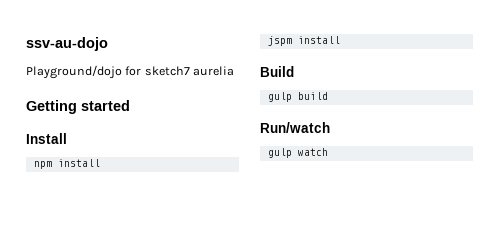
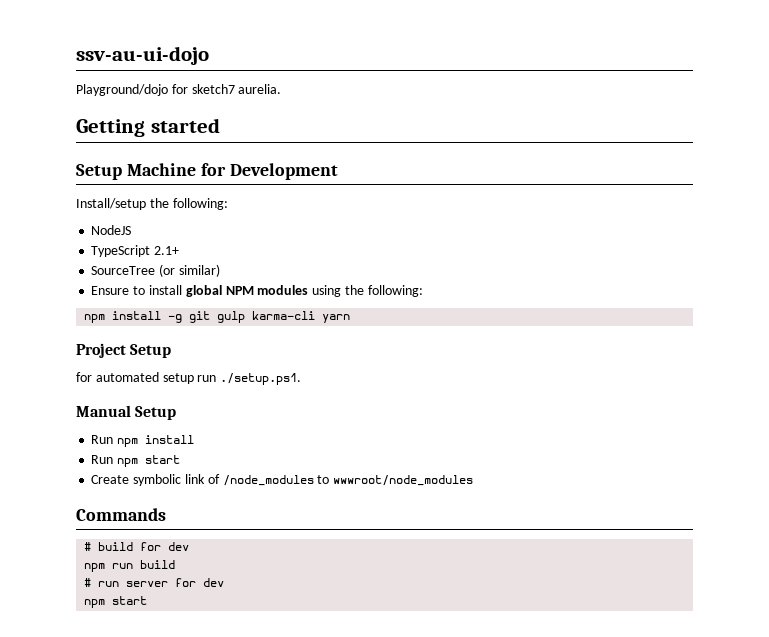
[26,37,108,51] ssv-au-dojo -> [76,46,209,65] ssv-au-ui-dojo
[193,66,235,76] aurelia -> [238,84,282,94] aurelia.
[26,133,67,144] [33,159,100,169] [267,36,340,46] [260,66,294,77] [267,92,328,102] [260,122,330,133] [267,148,328,158] Install // npm install // jspm install // Build // gulp build // Run/watch // gulp watch -> [76,163,338,180] [76,198,228,210] [91,225,132,235] [91,245,180,257] [91,264,220,277] [91,285,423,297] [84,311,351,323] [76,343,172,358] [76,372,302,385] [76,405,177,420] [91,435,195,447] [91,455,181,467] [91,474,474,486] [76,508,166,521] [84,542,190,551] [84,560,176,572] [84,578,225,587] [84,596,148,608] Setup Machine for Development // Install/setup the following: // NodeJS // TypeScript 2.1+ // SourceTree (or similar) // Ensure to install global NPM modules using the following: // npm install -g git gulp karma-cli yarn // Project Setup // for automated setup run ./setup.ps1. // Manual Setup // Run npm install // Run npm start // Create symbolic link of /node_modules to wwwroot/node_modules // Commands // # build for dev // npm run build // # run server for dev // npm start

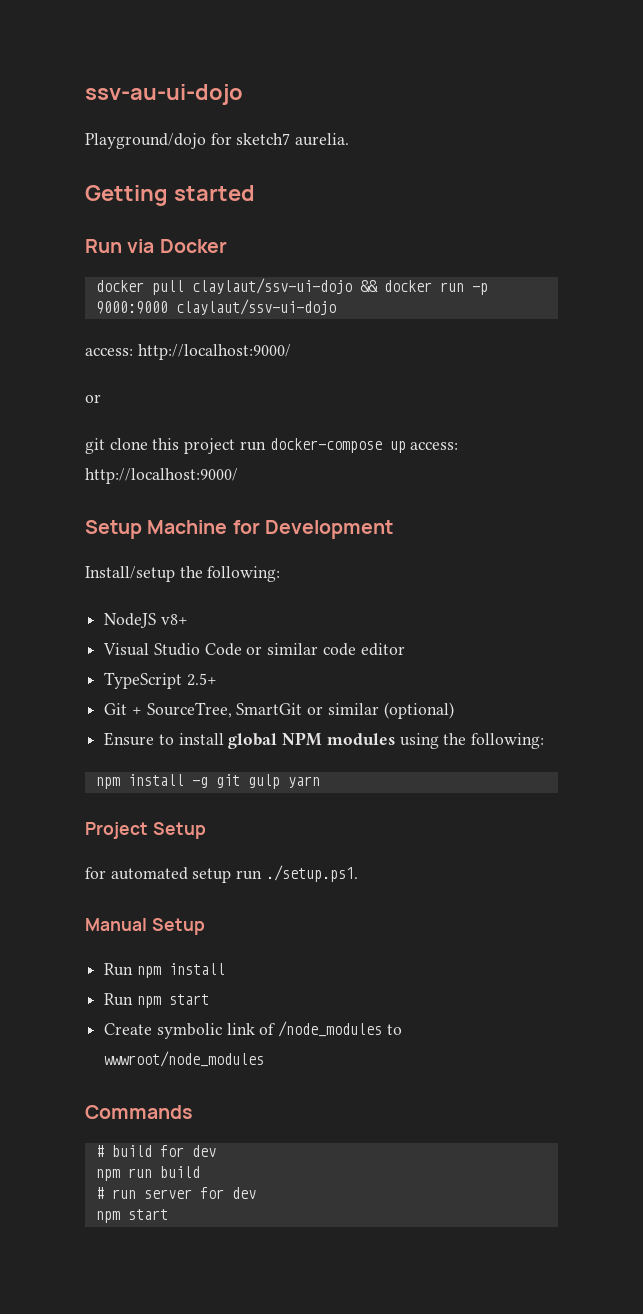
(220, 125) none -> [85,239,227,253] [95,278,488,295] [95,299,336,315] [85,344,291,360] [85,394,101,403] [85,438,459,454] [85,468,238,484] // Run via Docker // docker pull claylaut/ssv-ui-dojo && docker run -p 9000:9000 claylaut/ssv-ui-dojo // access: http://localhost:9000/ // or // git clone this project run docker-compose up access: http://localhost:9000/
[91,245,180,257] [91,264,220,277] // TypeScript 2.1+ // SourceTree (or similar) -> [160,614,188,625] [103,643,405,656] [104,672,217,689] [104,702,454,719] v8+ // Visual Studio Code or similar code editor // TypeScript 2.5+ // Git + SourceTree, SmartGit or similar (optional)
[252,311,316,320] karma-cli -> (280, 781) none

